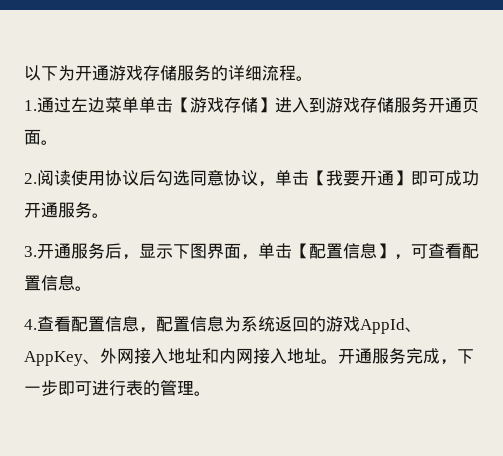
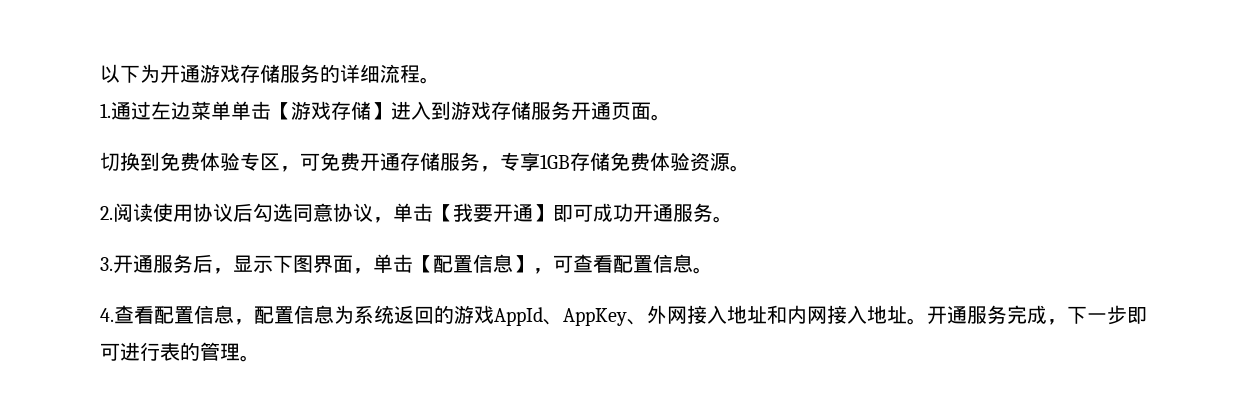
(58, 142) none -> [100,152,750,172] // 切换到免费体验专区，可免费开通存储服务，专享1GB存储免费体验资源。

